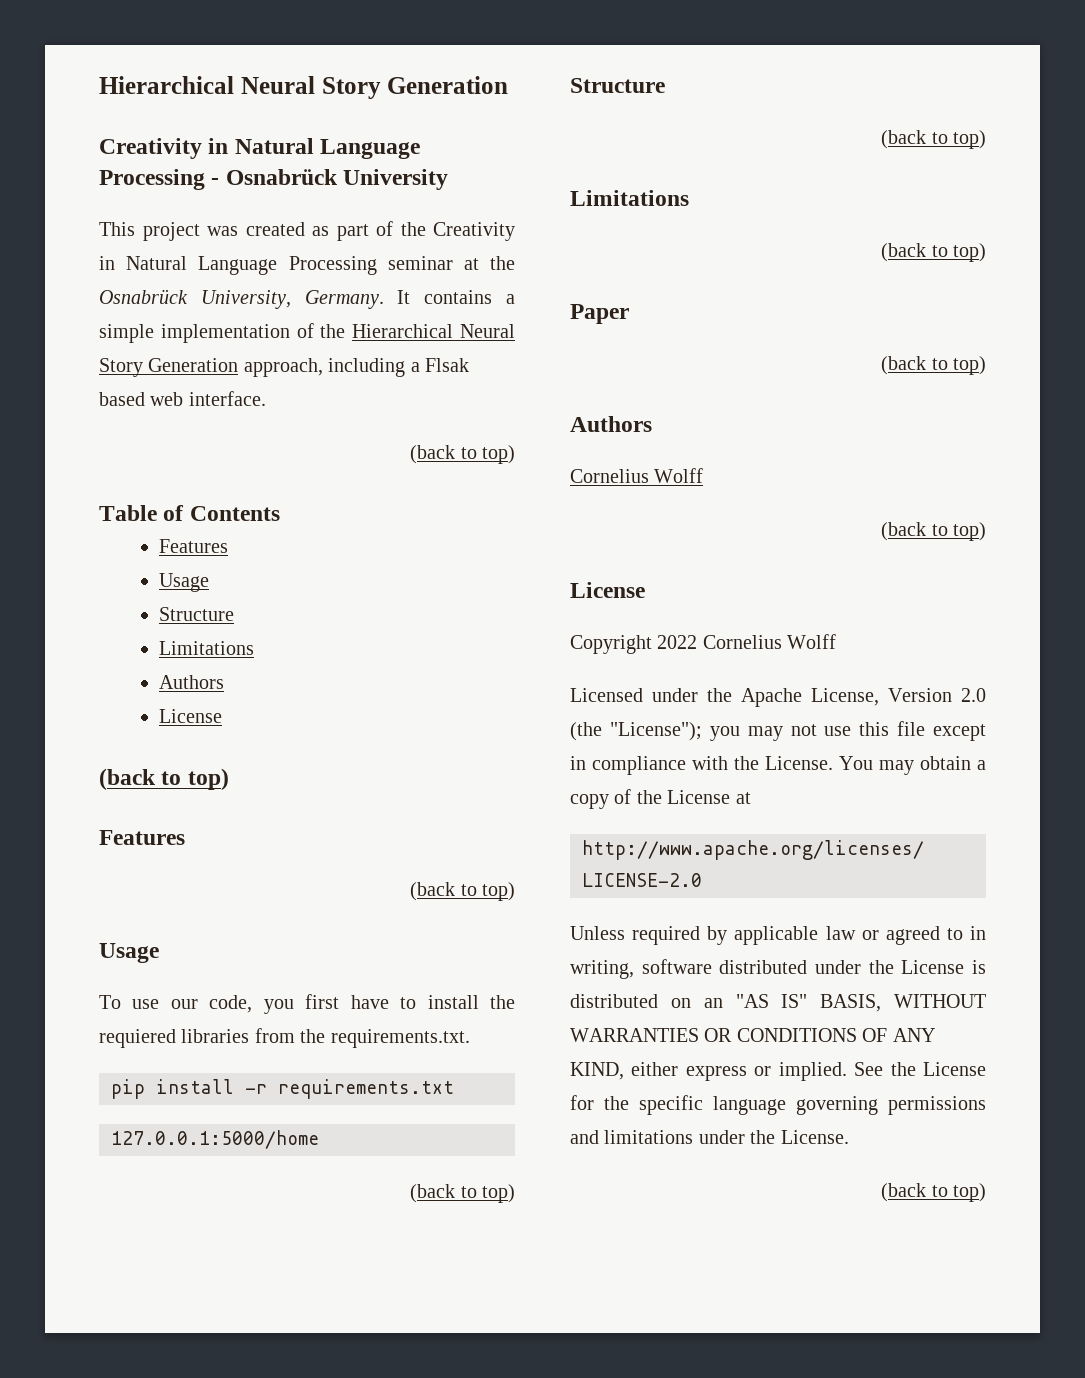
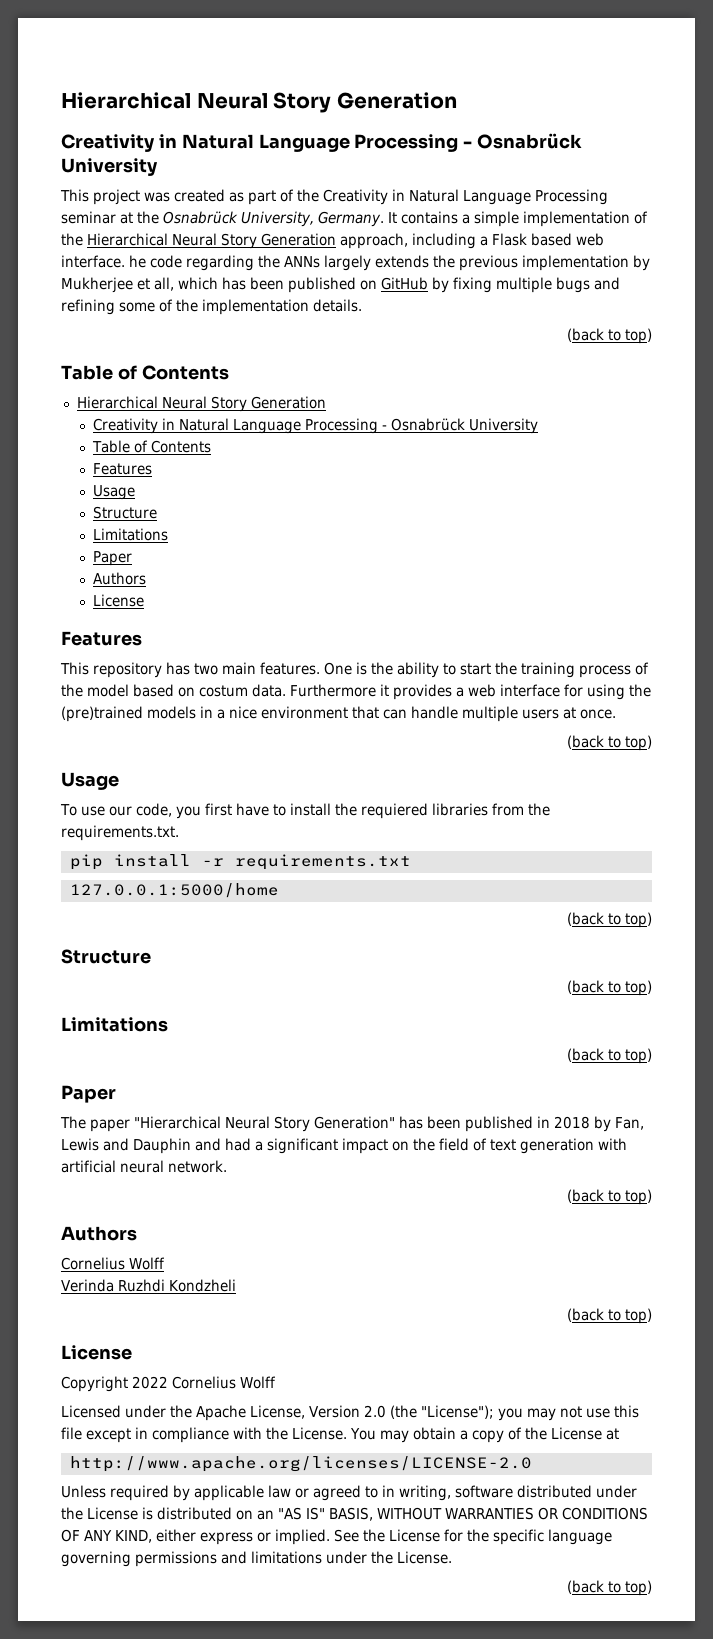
[425,358,469,372] Flsak -> [492,233,527,246] Flask
(266, 398) none -> [129,255,650,271] [61,277,620,293] [61,299,362,315] he code regarding the ANNs largely extends the previous implementation by Mukherjee et all, which has been published on GitHub by fixing multiple bugs and refining some of the implementation details.
(280, 513) none -> [76,396,326,412] [93,418,539,434] [92,440,212,453] // Hierarchical Neural Story Generation // Creativity in Natural Language Processing - Osnabrück University // Table of Contents
(255, 648) none -> [93,551,133,566] // Paper
[99,768,229,790] [99,830,185,845] (back to top) // Features -> [61,631,142,646] [60,662,649,678] [61,684,651,700] [61,706,616,722] Features // This repository has two main features. One is the ability to start the training process of the model based on costum data. Furthermore it provides a web interface for using the (pre)trained models in a nice environment that can handle multiple users at once.
(629, 314) none -> [60,1116,644,1132] [61,1138,627,1154] [61,1160,227,1173] // The paper "Hierarchical Neural Story Generation" has been published in 2018 by Fan, Lewis and Dauphin and had a significant impact on the field of text generation with artificial neural network.
(704, 475) none -> [61,1279,236,1292] // Verinda Ruzhdi Kondzheli

